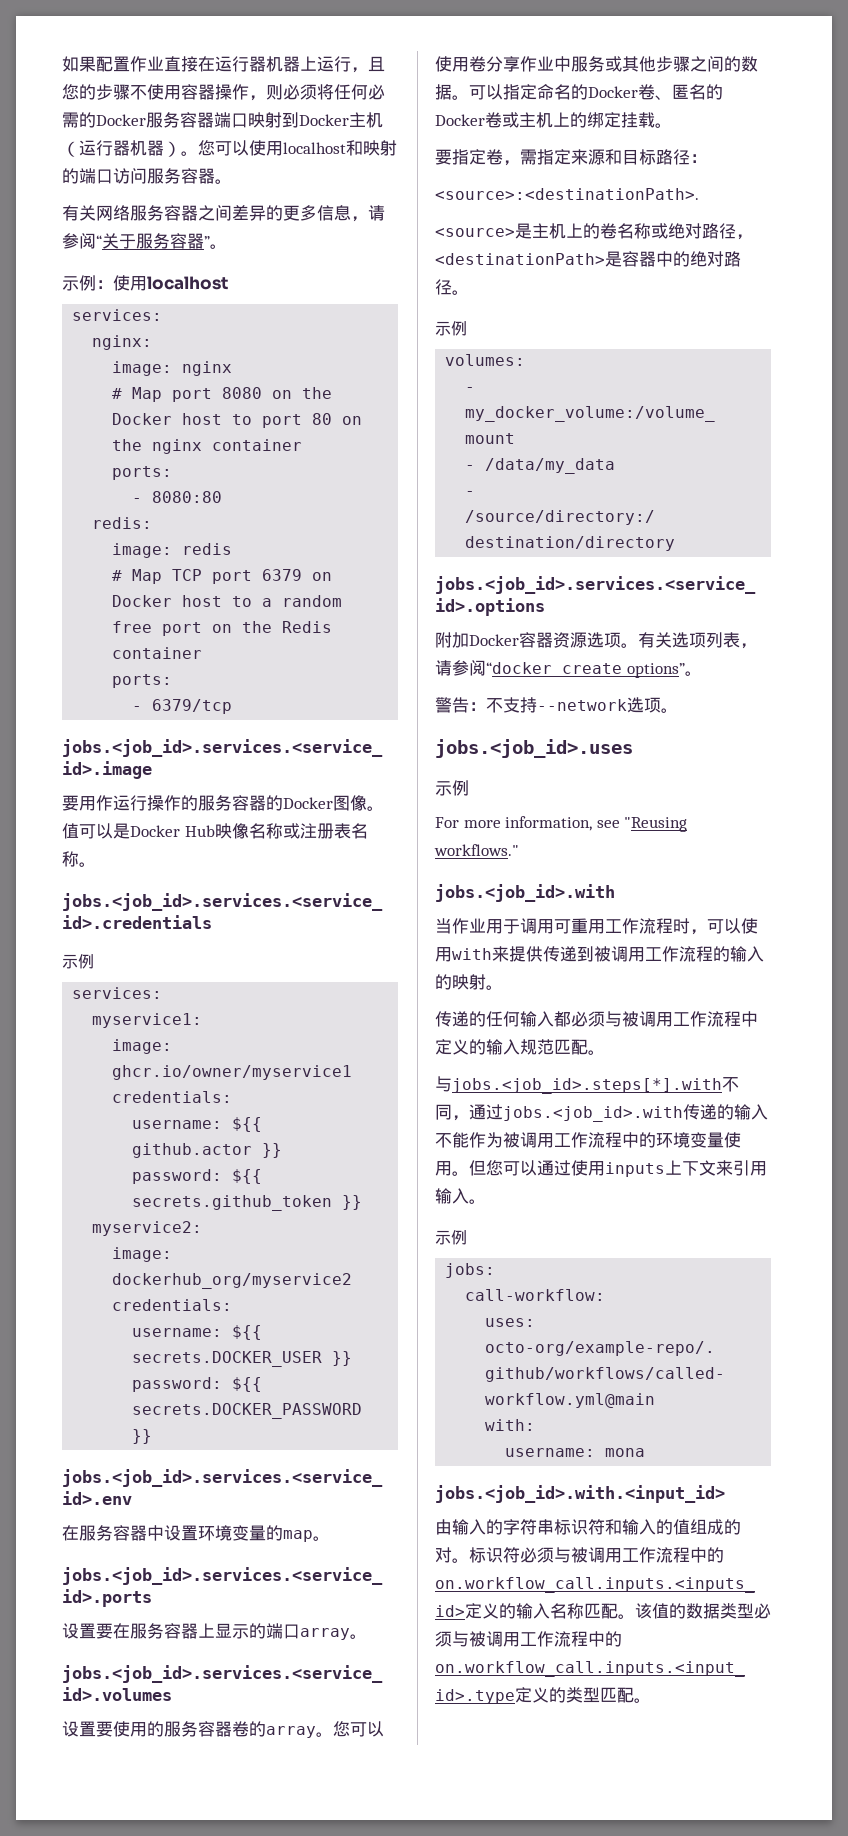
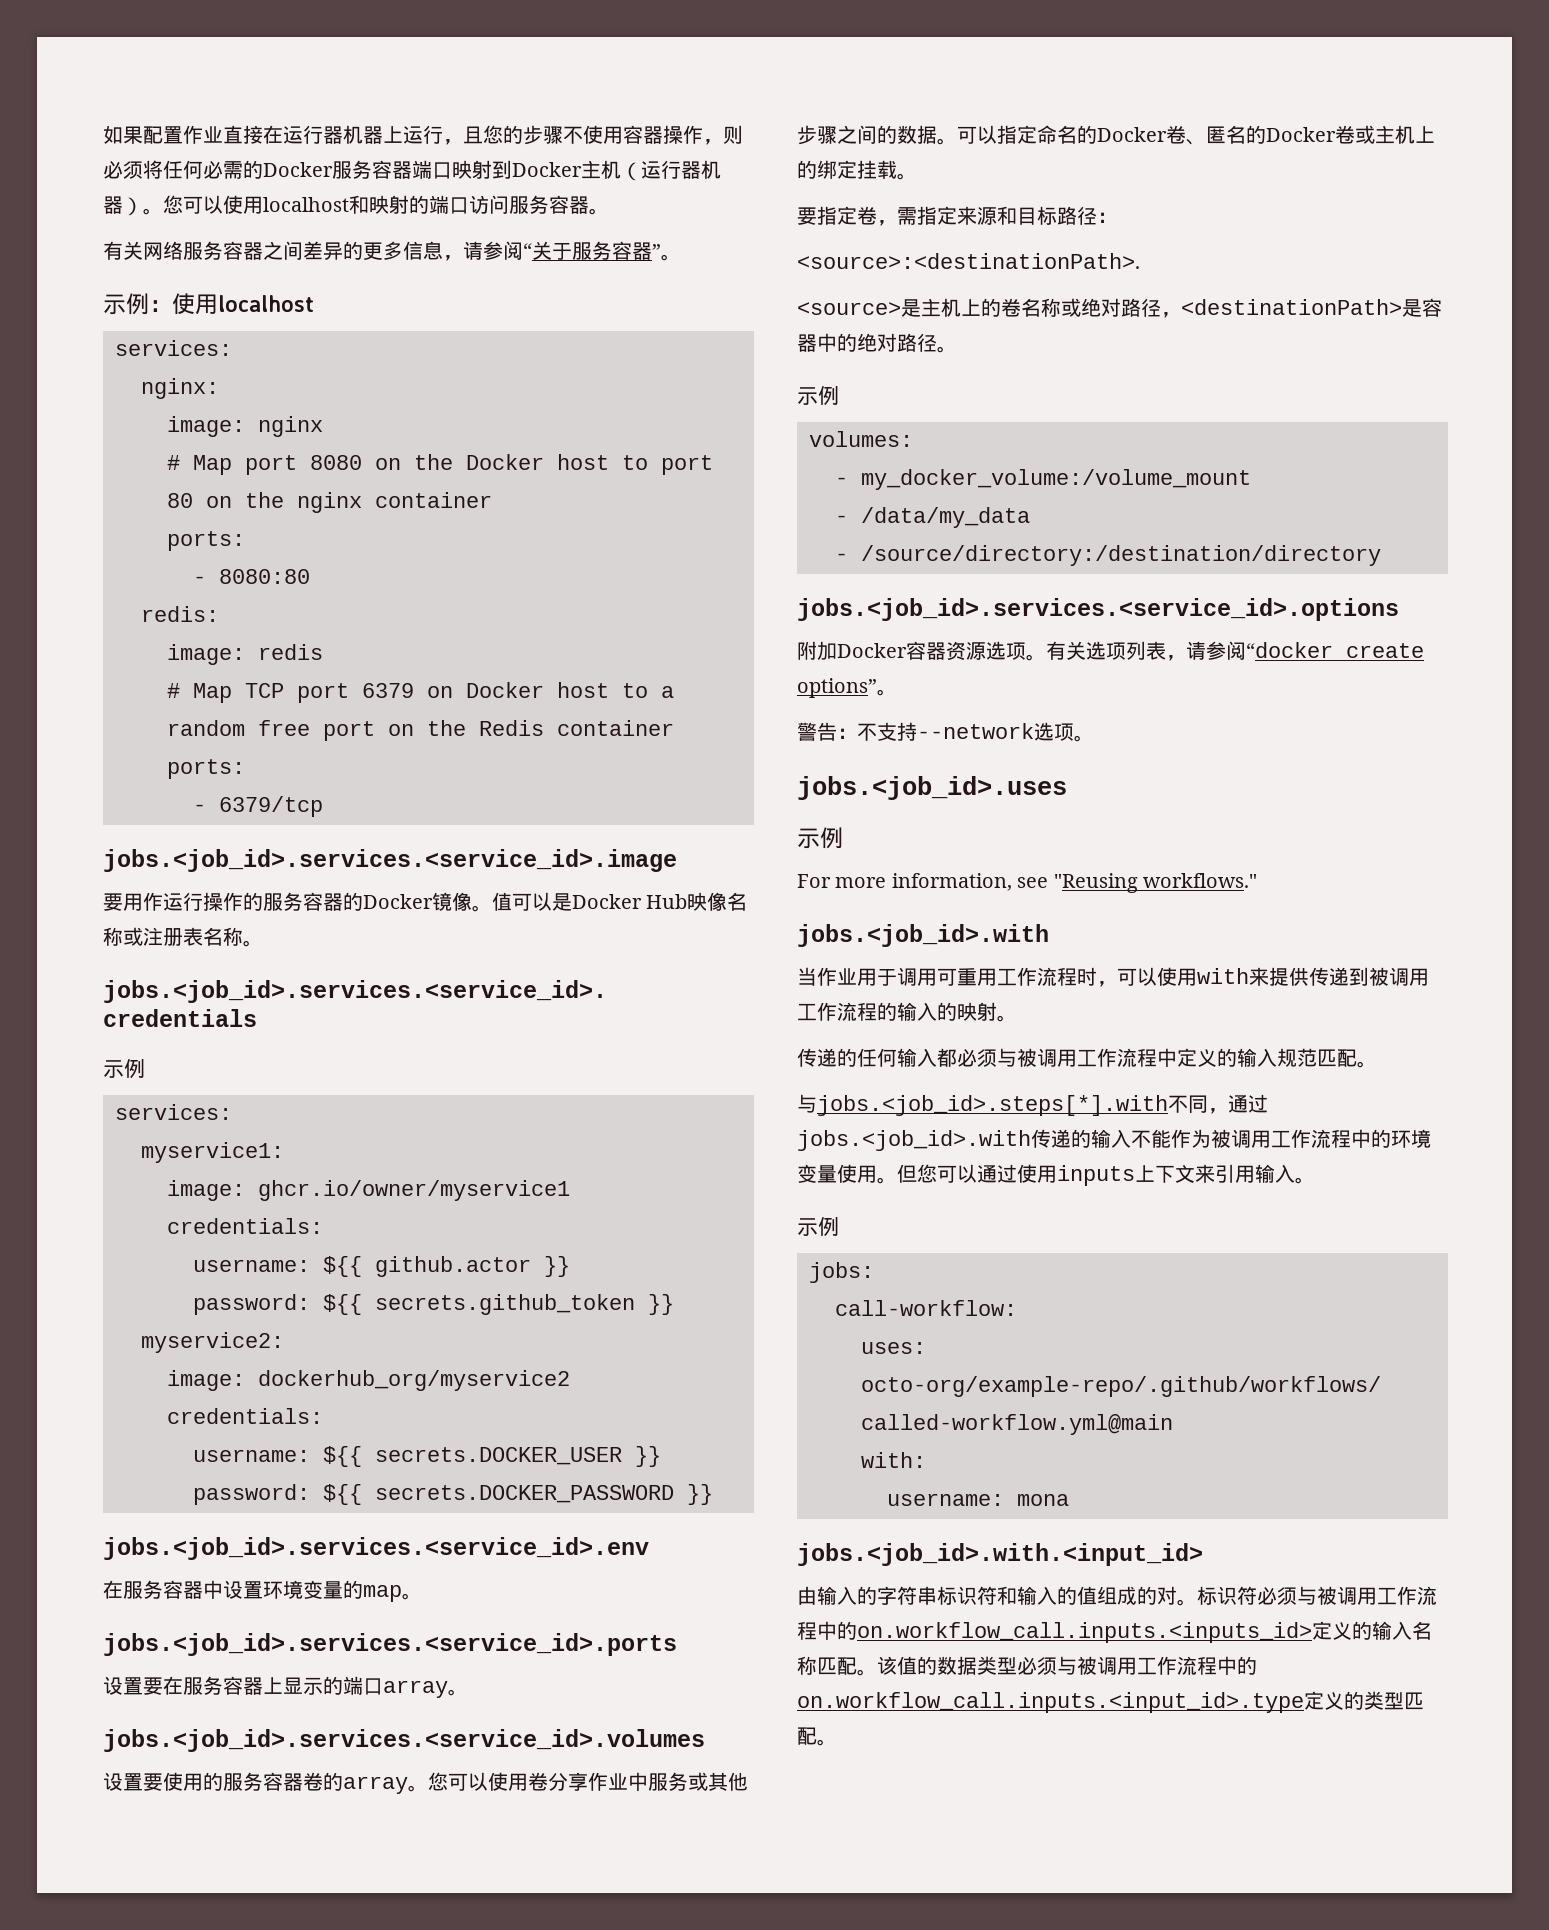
[333,795,350,811] 图 -> [432,892,452,911] 镜

